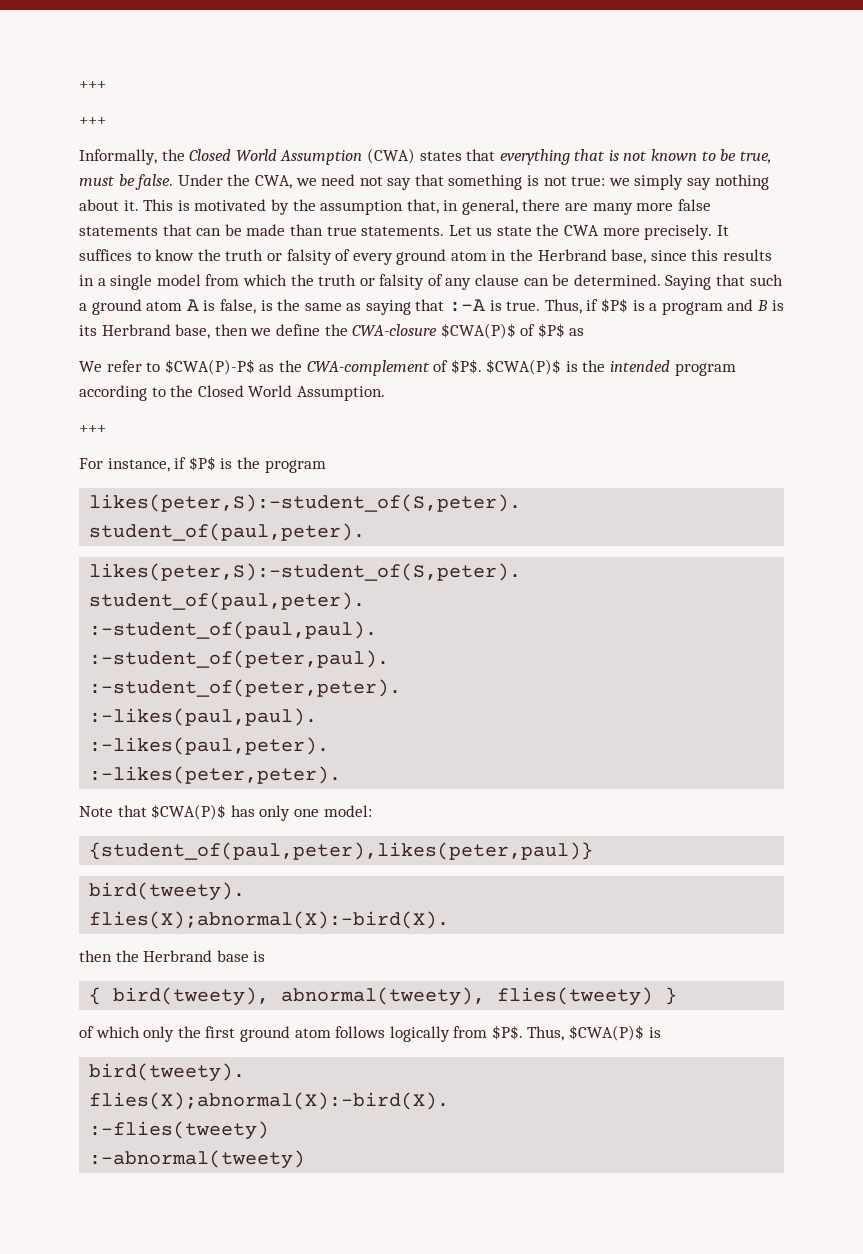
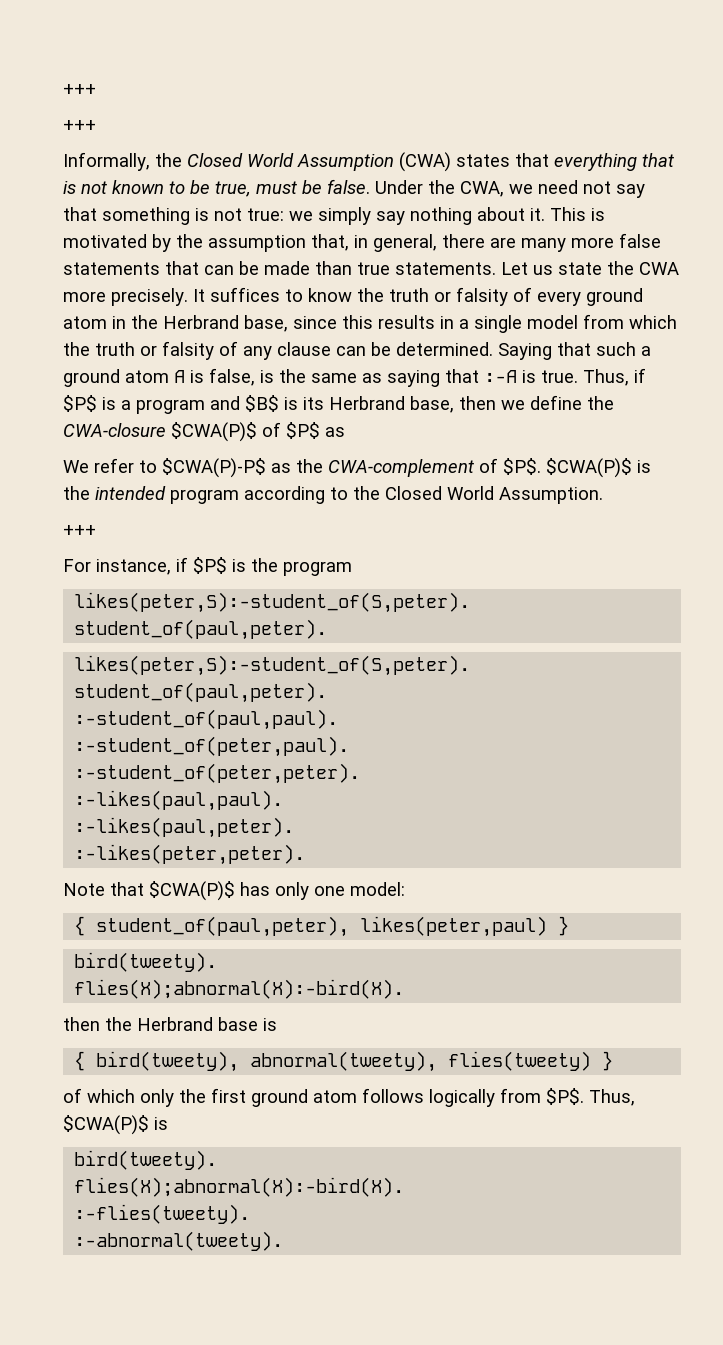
[756,300,768,311] B -> [245,395,279,412] $B$
[89,842,594,860] {student_of(paul,peter),likes(peter,paul)} -> [74,916,570,937] { student_of(paul,peter), likes(peter,paul) }
[89,1121,270,1140] [89,1150,306,1169] :-flies(tweety) // :-abnormal(tweety) -> [74,1204,251,1224] [74,1231,284,1251] :-flies(tweety). // :-abnormal(tweety).

